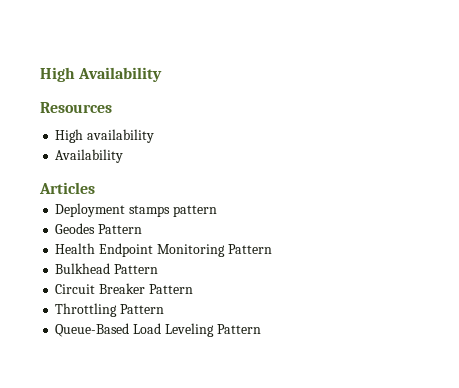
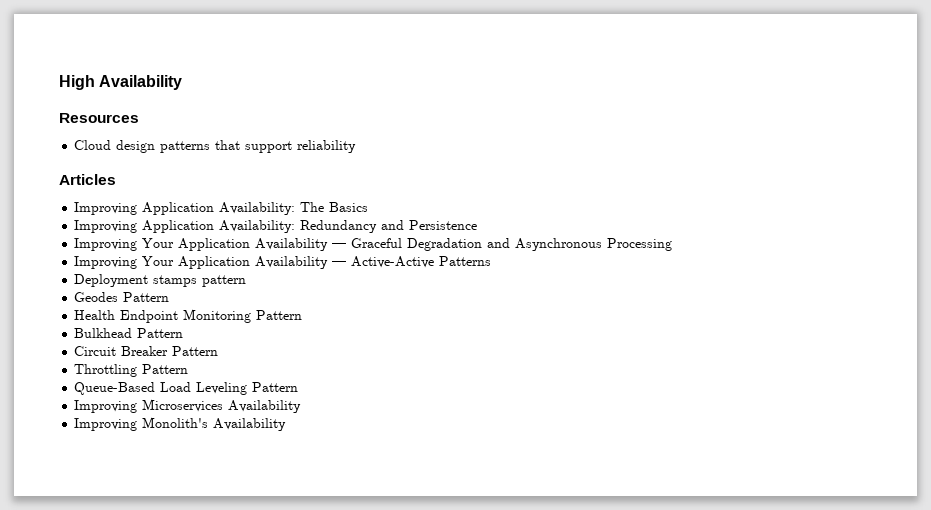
[55,129,155,143] [55,149,124,163] [39,182,95,194] High availability // Availability // Articles -> [74,140,357,153] [59,174,116,185] [74,202,369,215] [74,220,478,233] [74,238,673,251] [74,256,492,269] Cloud design patterns that support reliability // Articles // Improving Application Availability: The Basics // Improving Application Availability: Redundancy and Persistence // Improving Your Application Availability — Graceful Degradation and Asynchronous Processing // Improving Your Application Availability — Active-Active Patterns
(261, 329) none -> [74,399,302,413] [74,417,287,431] // Improving Microservices Availability // Improving Monolith's Availability

